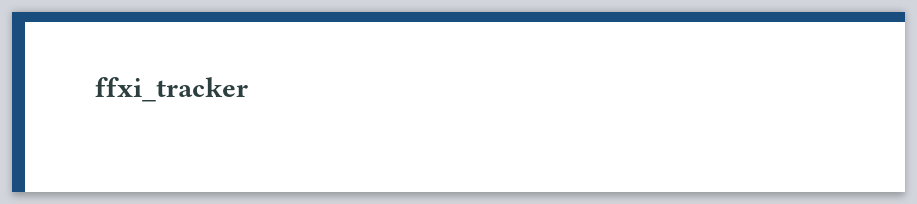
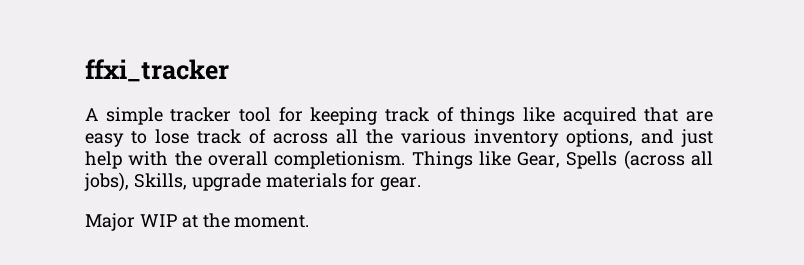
(248, 89) none -> [85,107,713,125] [85,129,713,147] [85,150,713,170] [84,172,422,192] [85,213,310,231] // A simple tracker tool for keeping track of things like acquired that are easy to lose track of across all the various inventory options, and just help with the overall completionism. Things like Gear, Spells (across all jobs), Skills, upgrade materials for gear. // Major WIP at the moment.

